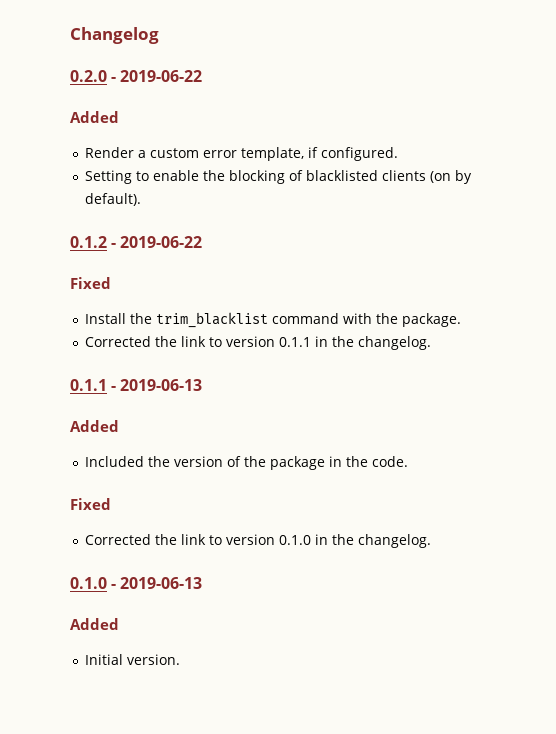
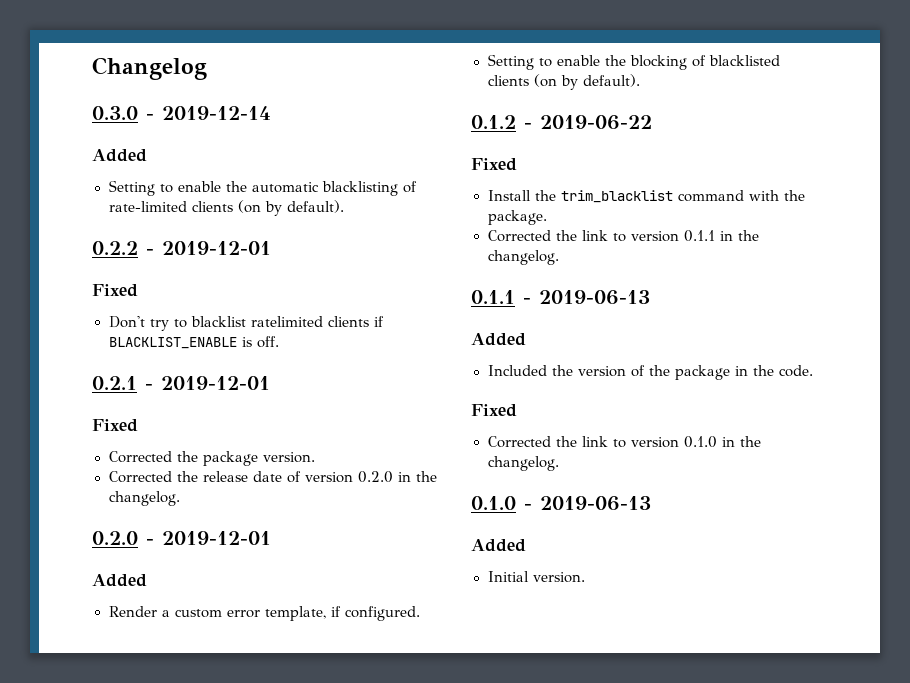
(159, 35) none -> [92,106,271,120] [92,149,147,162] [108,180,417,196] [108,200,344,216] [92,241,271,255] [92,284,138,297] [108,316,384,331] [108,336,279,349] [92,376,270,390] [92,419,138,432] [108,451,315,466] [108,471,437,483] [108,491,180,506] // 0.3.0 - 2019-12-14 // Added // Setting to enable the automatic blacklisting of rate-limited clients (on by default). // 0.2.2 - 2019-12-01 // Fixed // Don't try to blacklist ratelimited clients if BLACKLIST_ENABLE is off. // 0.2.1 - 2019-12-01 // Fixed // Corrected the package version. // Corrected the release date of version 0.2.0 in the changelog.
[120,70,203,82] 2019-06-22 -> [162,531,271,545] 2019-12-01

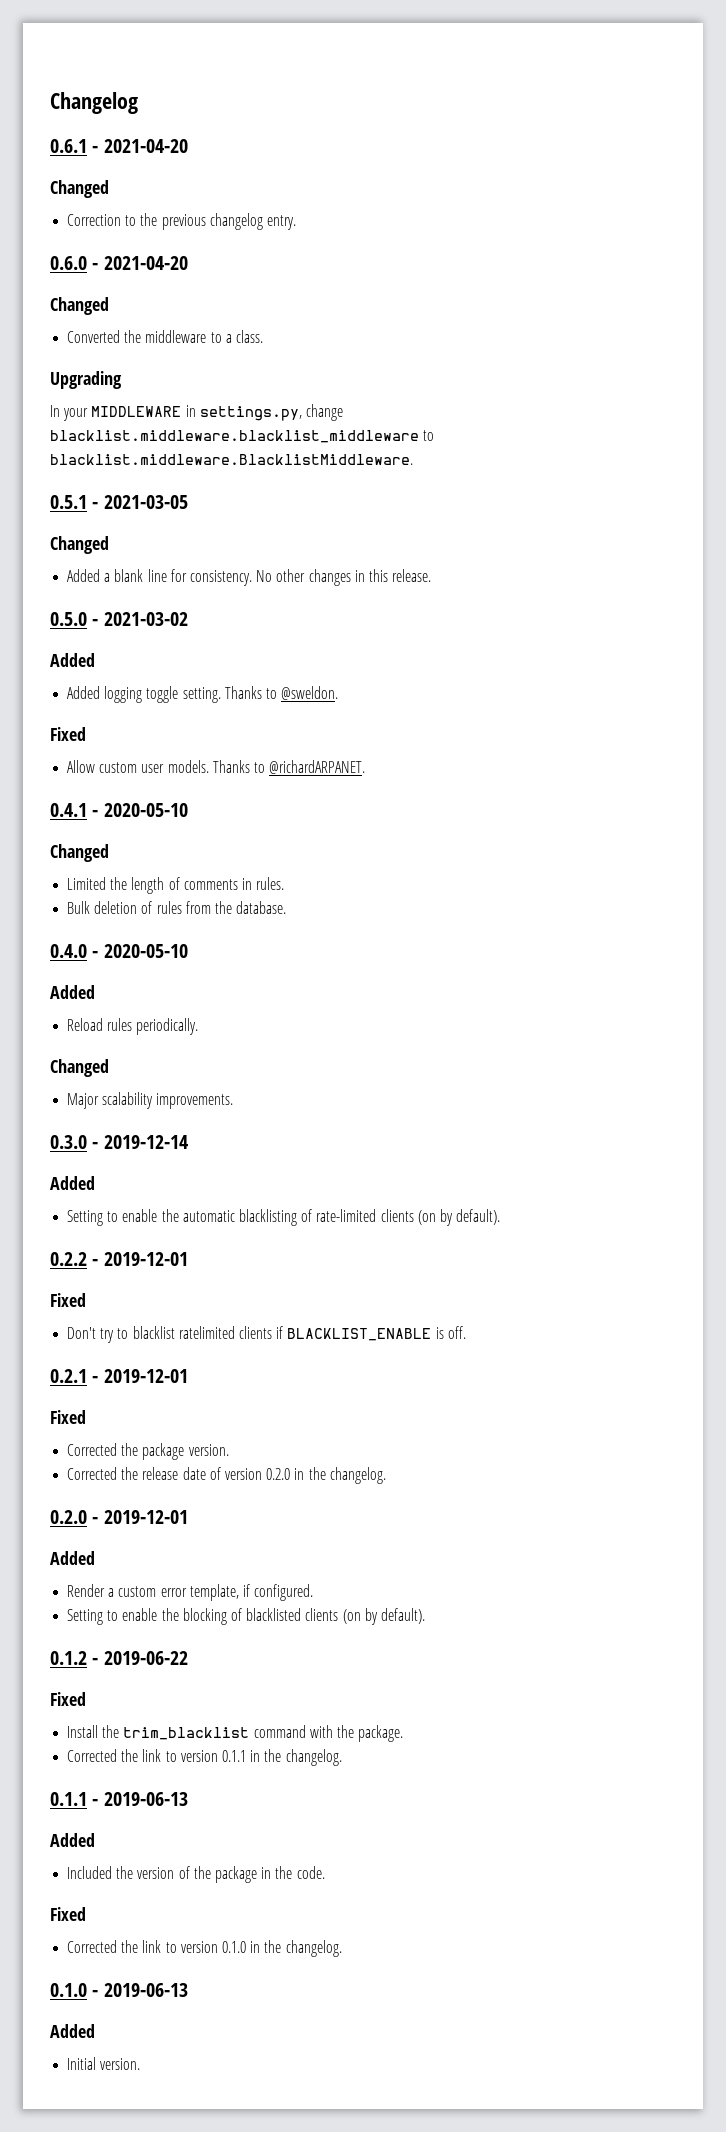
(207, 68) none -> [50,139,188,153] [50,180,109,198] [67,213,296,230] [50,256,188,270] [50,297,109,315] [67,330,263,343] [50,371,122,389] [50,404,343,421] [50,430,435,443] [50,454,413,465] [50,495,188,509] [50,536,109,554] [67,569,432,586] [50,612,188,626] [50,653,95,667] [67,686,339,703] [50,727,86,741] [67,760,366,774] [50,803,188,817] [50,844,109,862] [67,877,285,894] [67,901,287,914] [50,944,188,958] [50,985,95,999] [67,1018,199,1035] [50,1059,109,1077] [67,1092,234,1109] // 0.6.1 - 2021-04-20 // Changed // Correction to the previous changelog entry. // 0.6.0 - 2021-04-20 // Changed // Converted the middleware to a class. // Upgrading // In your MIDDLEWARE in settings.py, change blacklist.middleware.blacklist_middleware to blacklist.middleware.BlacklistMiddleware. // 0.5.1 - 2021-03-05 // Changed // Added a blank line for consistency. No other changes in this release. // 0.5.0 - 2021-03-02 // Added // Added logging toggle setting. Thanks to @sweldon. // Fixed // Allow custom user models. Thanks to @richardARPANET. // 0.4.1 - 2020-05-10 // Changed // Limited the length of comments in rules. // Bulk deletion of rules from the database. // 0.4.0 - 2020-05-10 // Added // Reload rules periodically. // Changed // Major scalability improvements.

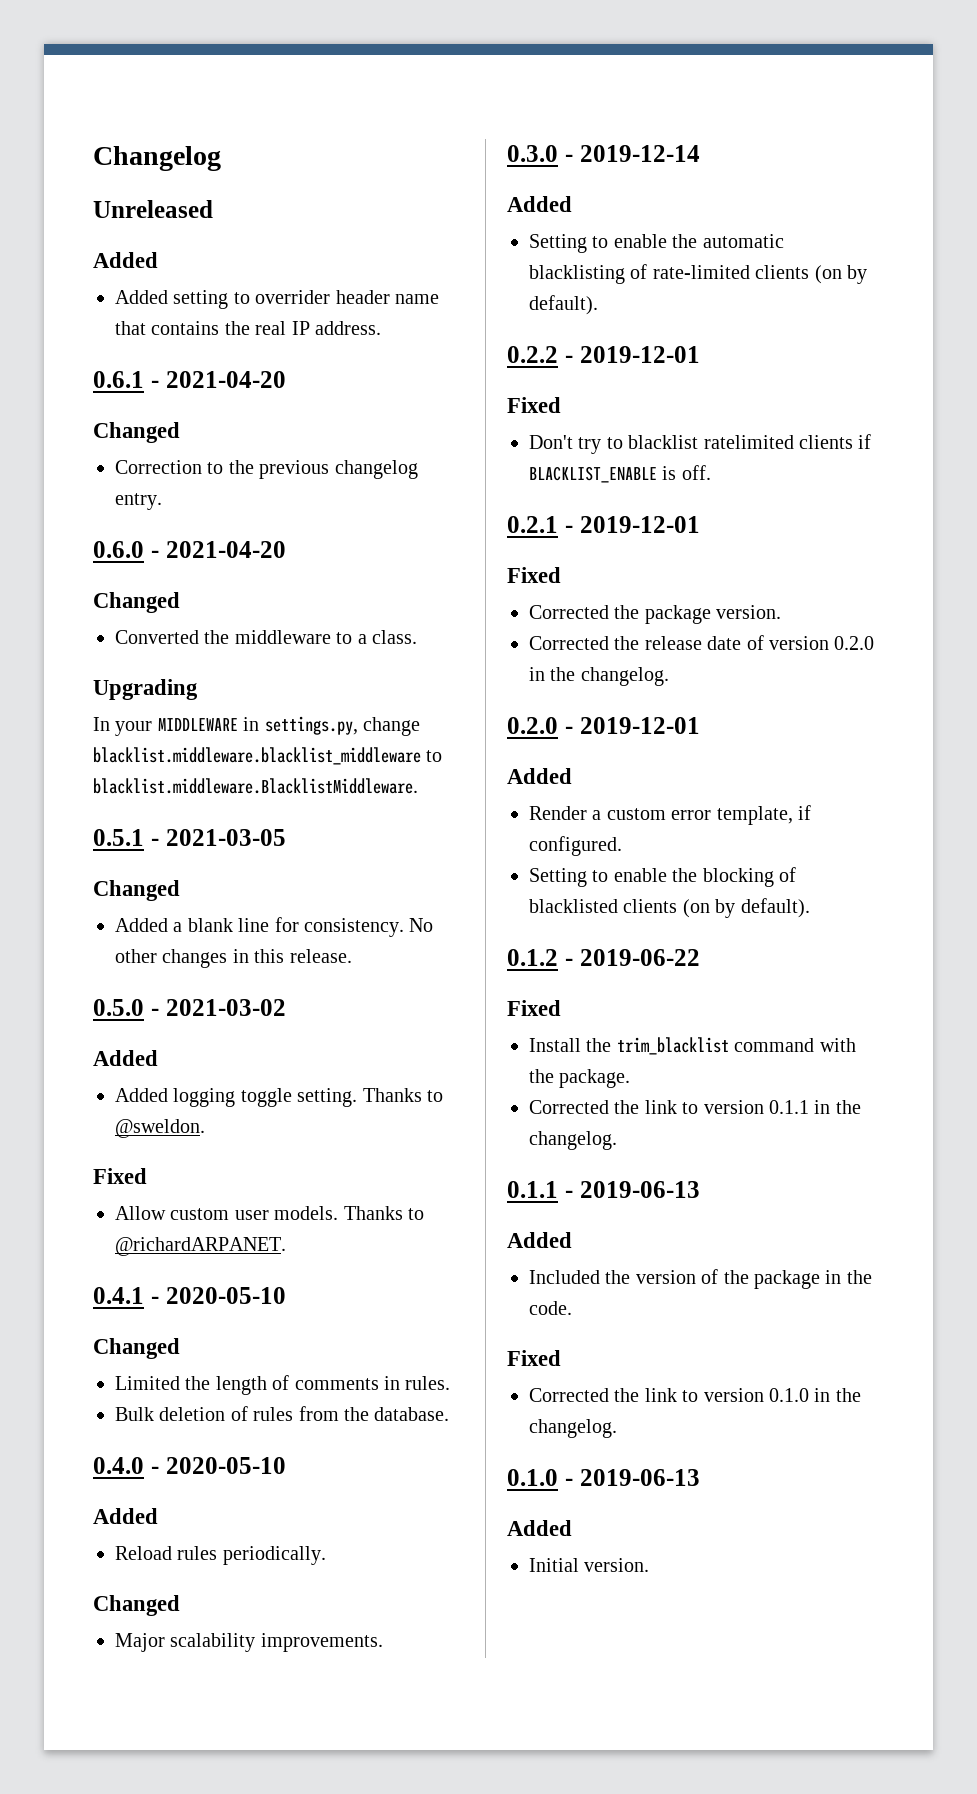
(138, 103) none -> [93,200,213,218] [93,252,158,268] [115,290,439,309] [115,321,381,335] // Unreleased // Added // Added setting to overrider header name that contains the real IP address.

